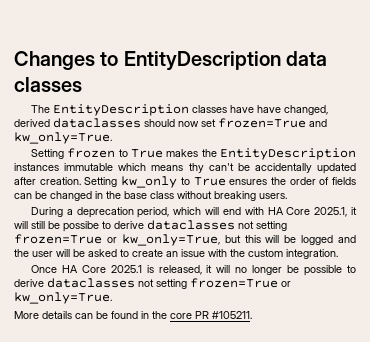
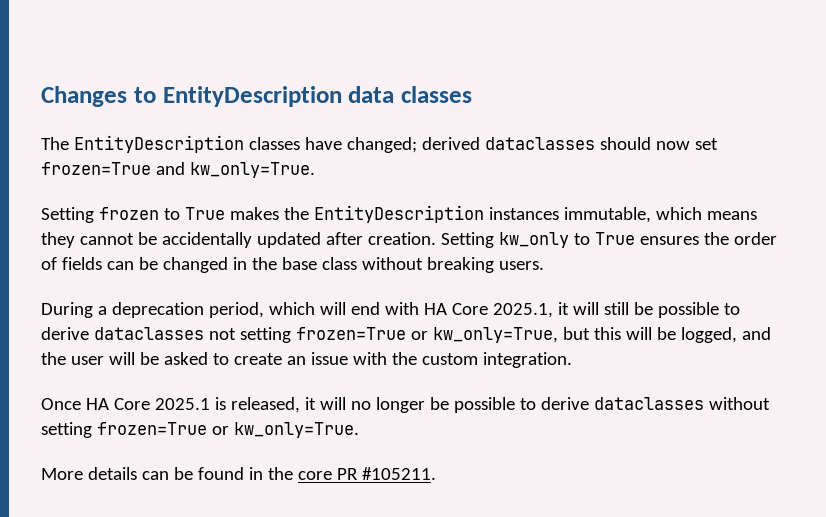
[256,105,328,115] have changed, -> [346,137,417,153] changed;
[64,163,114,171] immutable -> [563,207,651,223] immutable,
[188,163,234,173] thy can't -> [41,232,134,248] they cannot
[63,221,99,232] possibe -> [657,302,719,318] possible
[301,235,334,245] logged -> [680,327,737,343] logged,
[138,279,154,287] not -> [708,397,770,410] without

